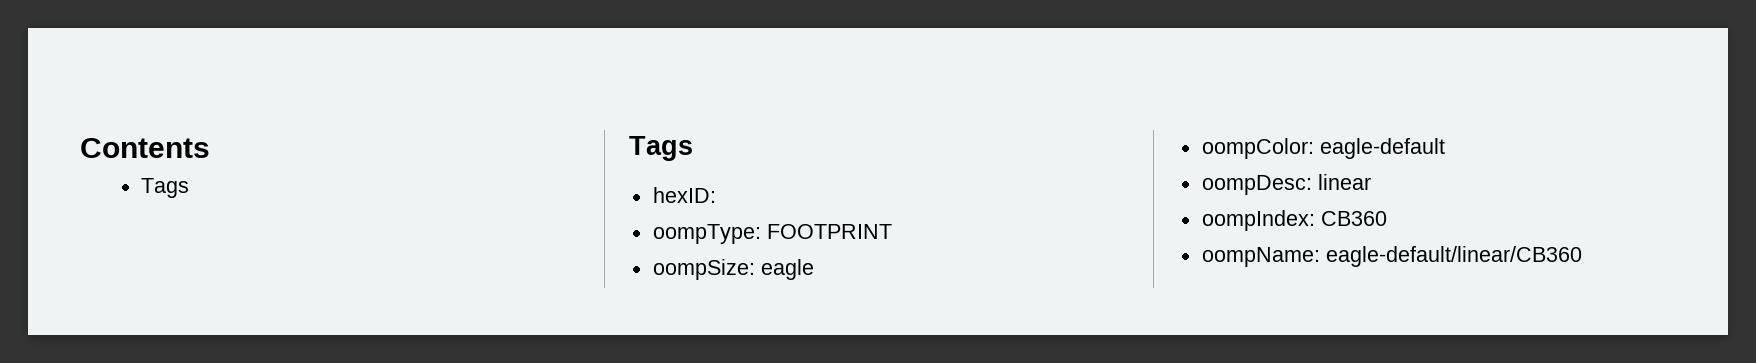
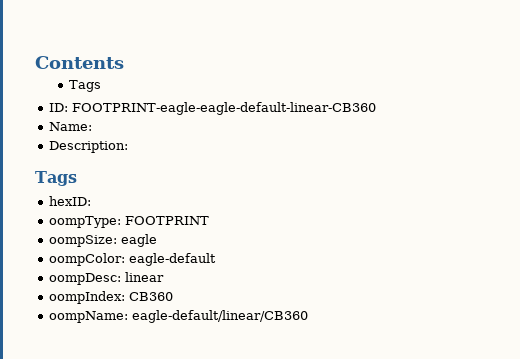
(190, 188) none -> [48,102,376,115] [48,122,92,131] [48,141,128,153] // ID: FOOTPRINT-eagle-eagle-default-linear-CB360 // Name: // Description:

